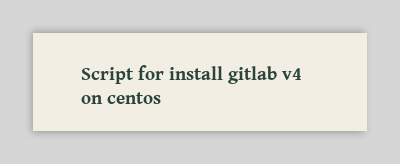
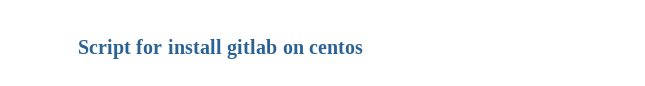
[282,68,302,80] v4 -> (278, 49) none

